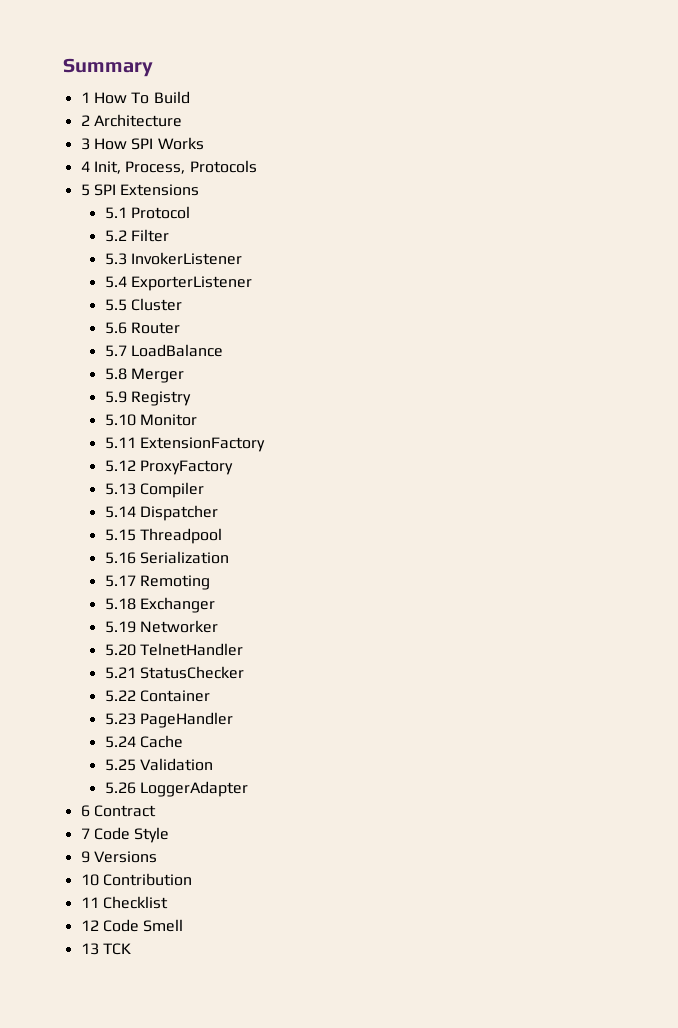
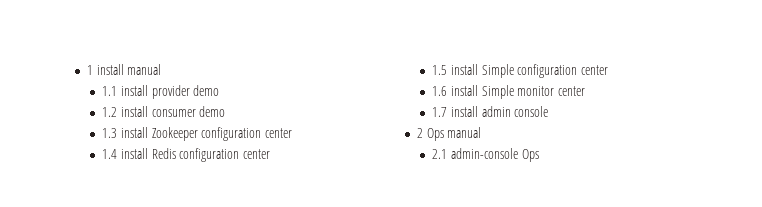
[63,58,153,77] [80,91,190,104] [80,114,182,127] [80,137,204,150] [80,160,257,174] [80,184,200,196] [104,206,190,219] [104,229,169,242] [104,252,242,265] [104,276,252,291] [104,298,182,311] [104,322,180,334] [104,344,223,357] [104,368,184,383] [104,391,191,406] [104,414,197,426] [104,437,265,452] [104,460,233,475] [104,482,204,498] [104,505,218,521] [104,528,222,544] [104,551,229,564] [104,575,210,590] [104,597,215,613] [104,620,218,633] [104,643,243,656] [104,666,244,679] [104,690,210,702] [104,712,233,728] [104,735,183,748] [104,758,213,771] [104,781,248,797] [80,805,156,817] [80,827,170,843] [80,851,157,863] [80,873,192,886] [80,896,168,909] [80,919,184,932] [80,943,131,955] Summary // 1 How To Build // 2 Architecture // 3 How SPI Works // 4 Init, Process, Protocols // 5 SPI Extensions // 5.1 Protocol // 5.2 Filter // 5.3 InvokerListener // 5.4 ExporterListener // 5.5 Cluster // 5.6 Router // 5.7 LoadBalance // 5.8 Merger // 5.9 Registry // 5.10 Monitor // 5.11 ExtensionFactory // 5.12 ProxyFactory // 5.13 Compiler // 5.14 Dispatcher // 5.15 Threadpool // 5.16 Serialization // 5.17 Remoting // 5.18 Exchanger // 5.19 Networker // 5.20 TelnetHandler // 5.21 StatusChecker // 5.22 Container // 5.23 PageHandler // 5.24 Cache // 5.25 Validation // 5.26 LoggerAdapter // 6 Contract // 7 Code Style // 9 Versions // 10 Contribution // 11 Checklist // 12 Code Smell // 13 TCK -> [86,64,162,75] [102,85,220,99] [102,106,226,117] [102,127,293,141] [102,148,271,162] [432,64,609,78] [432,85,586,99] [432,106,549,117] [416,127,482,141] [432,148,539,162] 1 install manual // 1.1 install provider demo // 1.2 install consumer demo // 1.3 install Zookeeper configuration center // 1.4 install Redis configuration center // 1.5 install Simple configuration center // 1.6 install Simple monitor center // 1.7 install admin console // 2 Ops manual // 2.1 admin-console Ops

